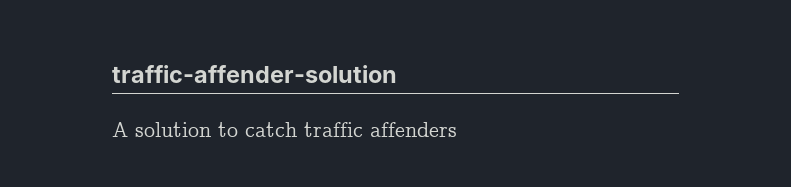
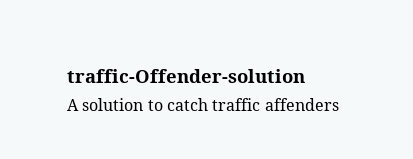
[112,65,397,83] traffic-affender-solution -> [67,69,305,83] traffic-Offender-solution

